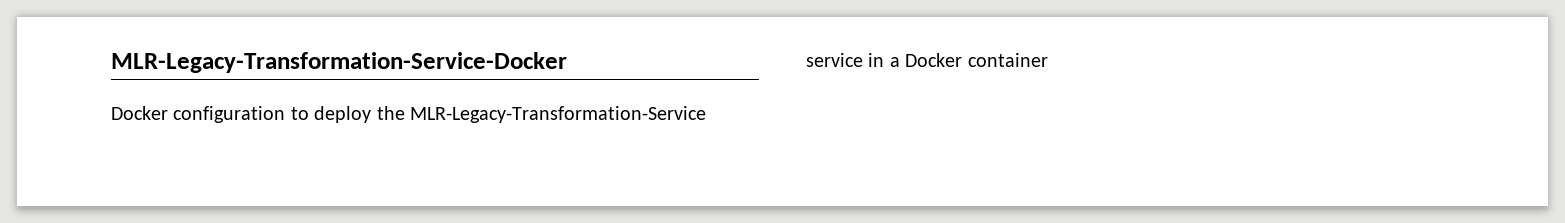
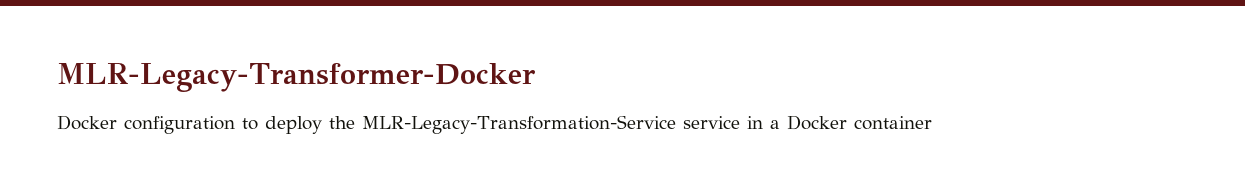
[111,52,567,73] MLR-Legacy-Transformation-Service-Docker -> [57,63,536,92] MLR-Legacy-Transformer-Docker

